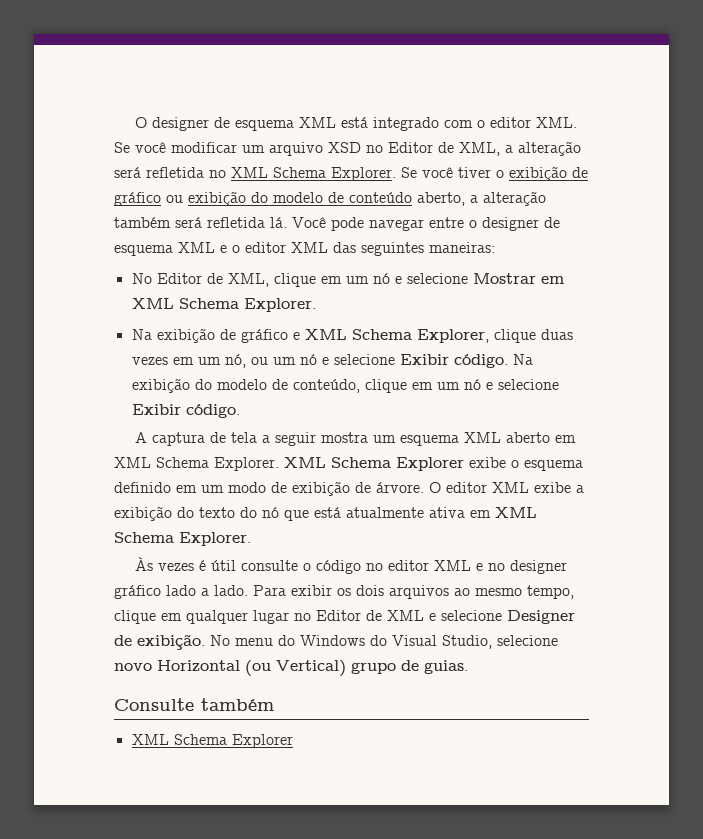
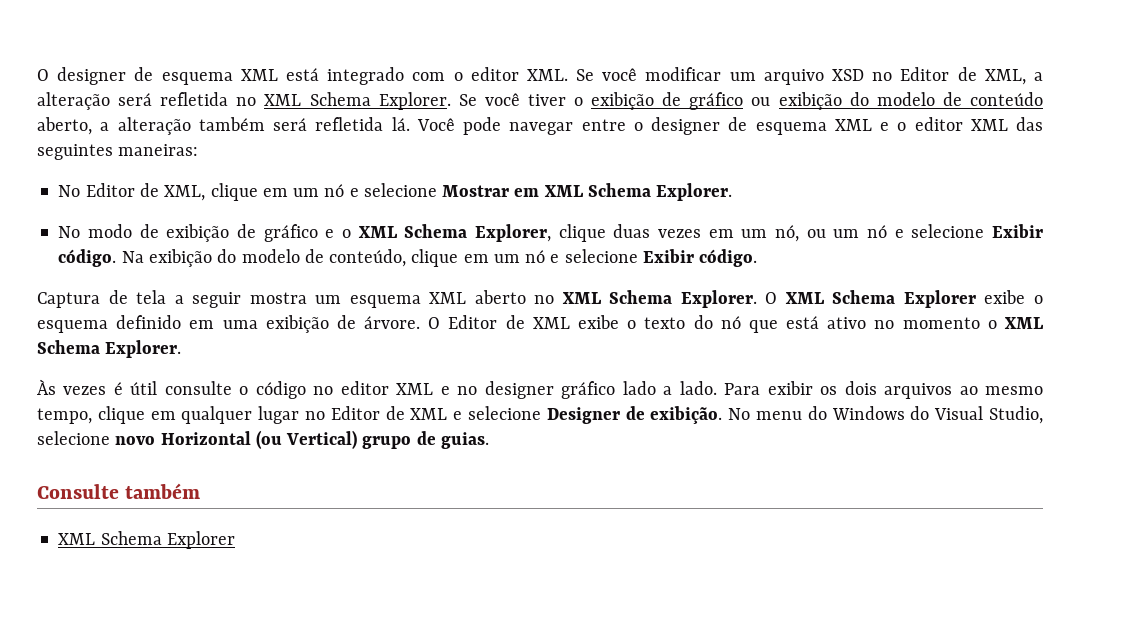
[131,329,152,340] Na -> [58,224,159,238] No modo de
(300, 336) none -> [342,229,352,238] o
[135,432,206,446] A captura -> [37,292,100,308] Captura
[555,435,577,443] [114,457,279,471] em XML Schema Explorer. -> [534,290,778,308] no XML Schema Explorer. O
[201,482,287,493] um modo de -> [222,320,258,329] uma
[446,482,584,493] [114,506,194,521] editor XML exibe a exibição do -> [448,315,637,329] Editor de XML exibe o
[346,507,491,518] atualmente ativa em -> [827,317,997,329] ativo no momento o

